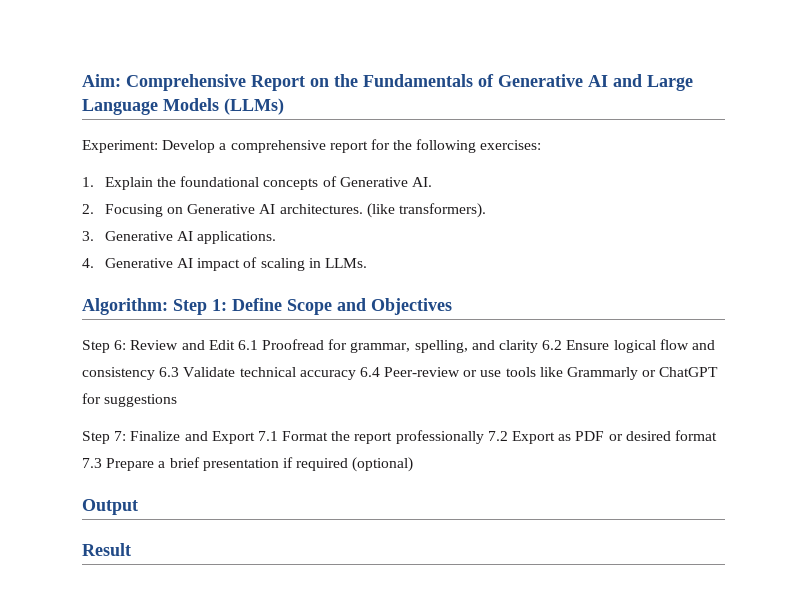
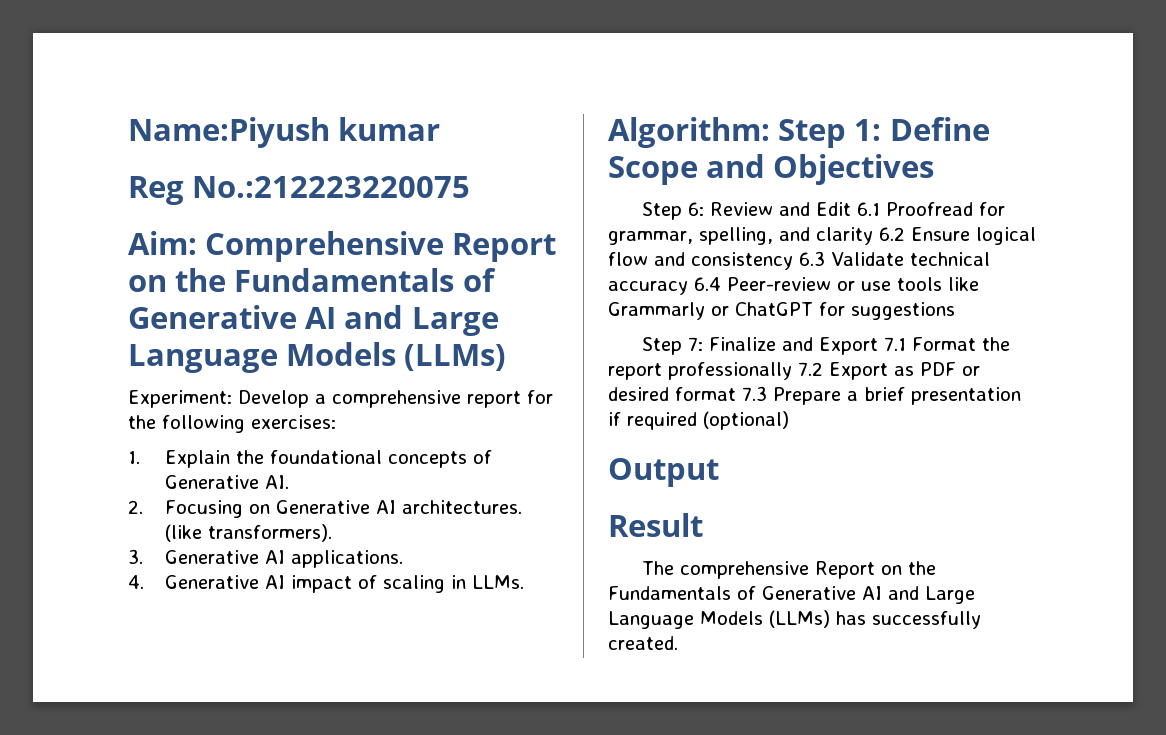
(82, 80) none -> [128,117,441,148] [128,176,471,205] Name:Piyush kumar // Reg No.:212223220075 //
(131, 549) none -> [642,561,937,579] [608,586,975,604] [608,610,981,629] [608,636,678,650] // The comprehensive Report on the Fundamentals of Generative AI and Large Language Models (LLMs) has successfully created.

